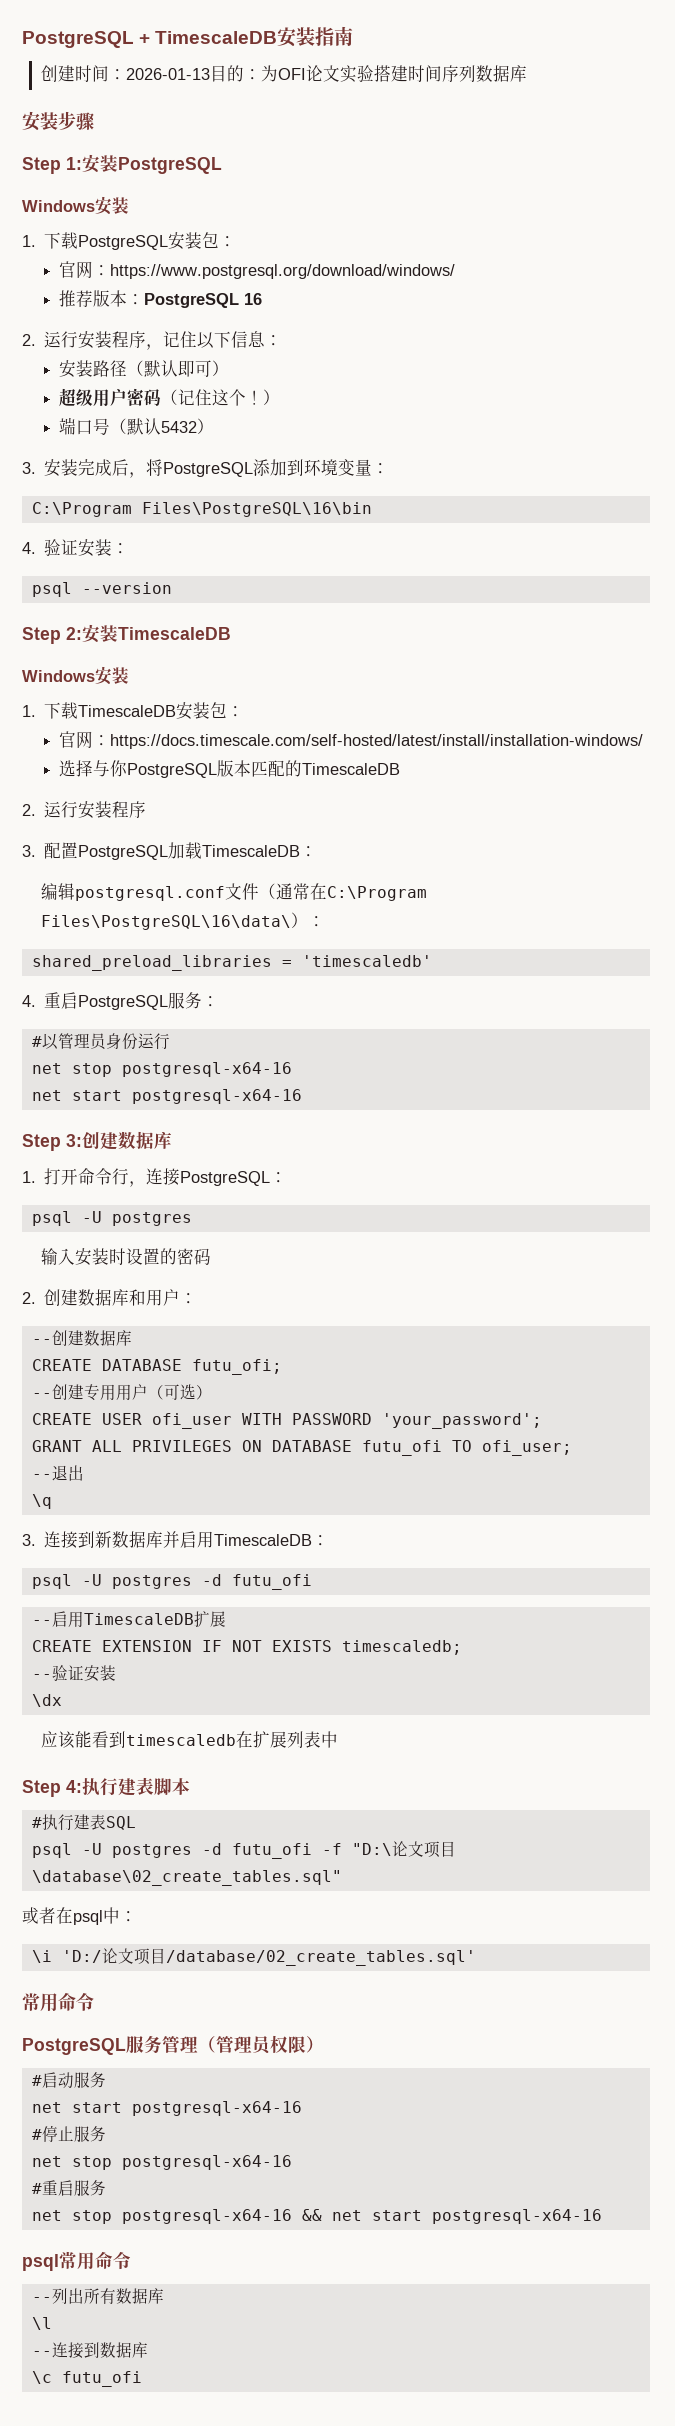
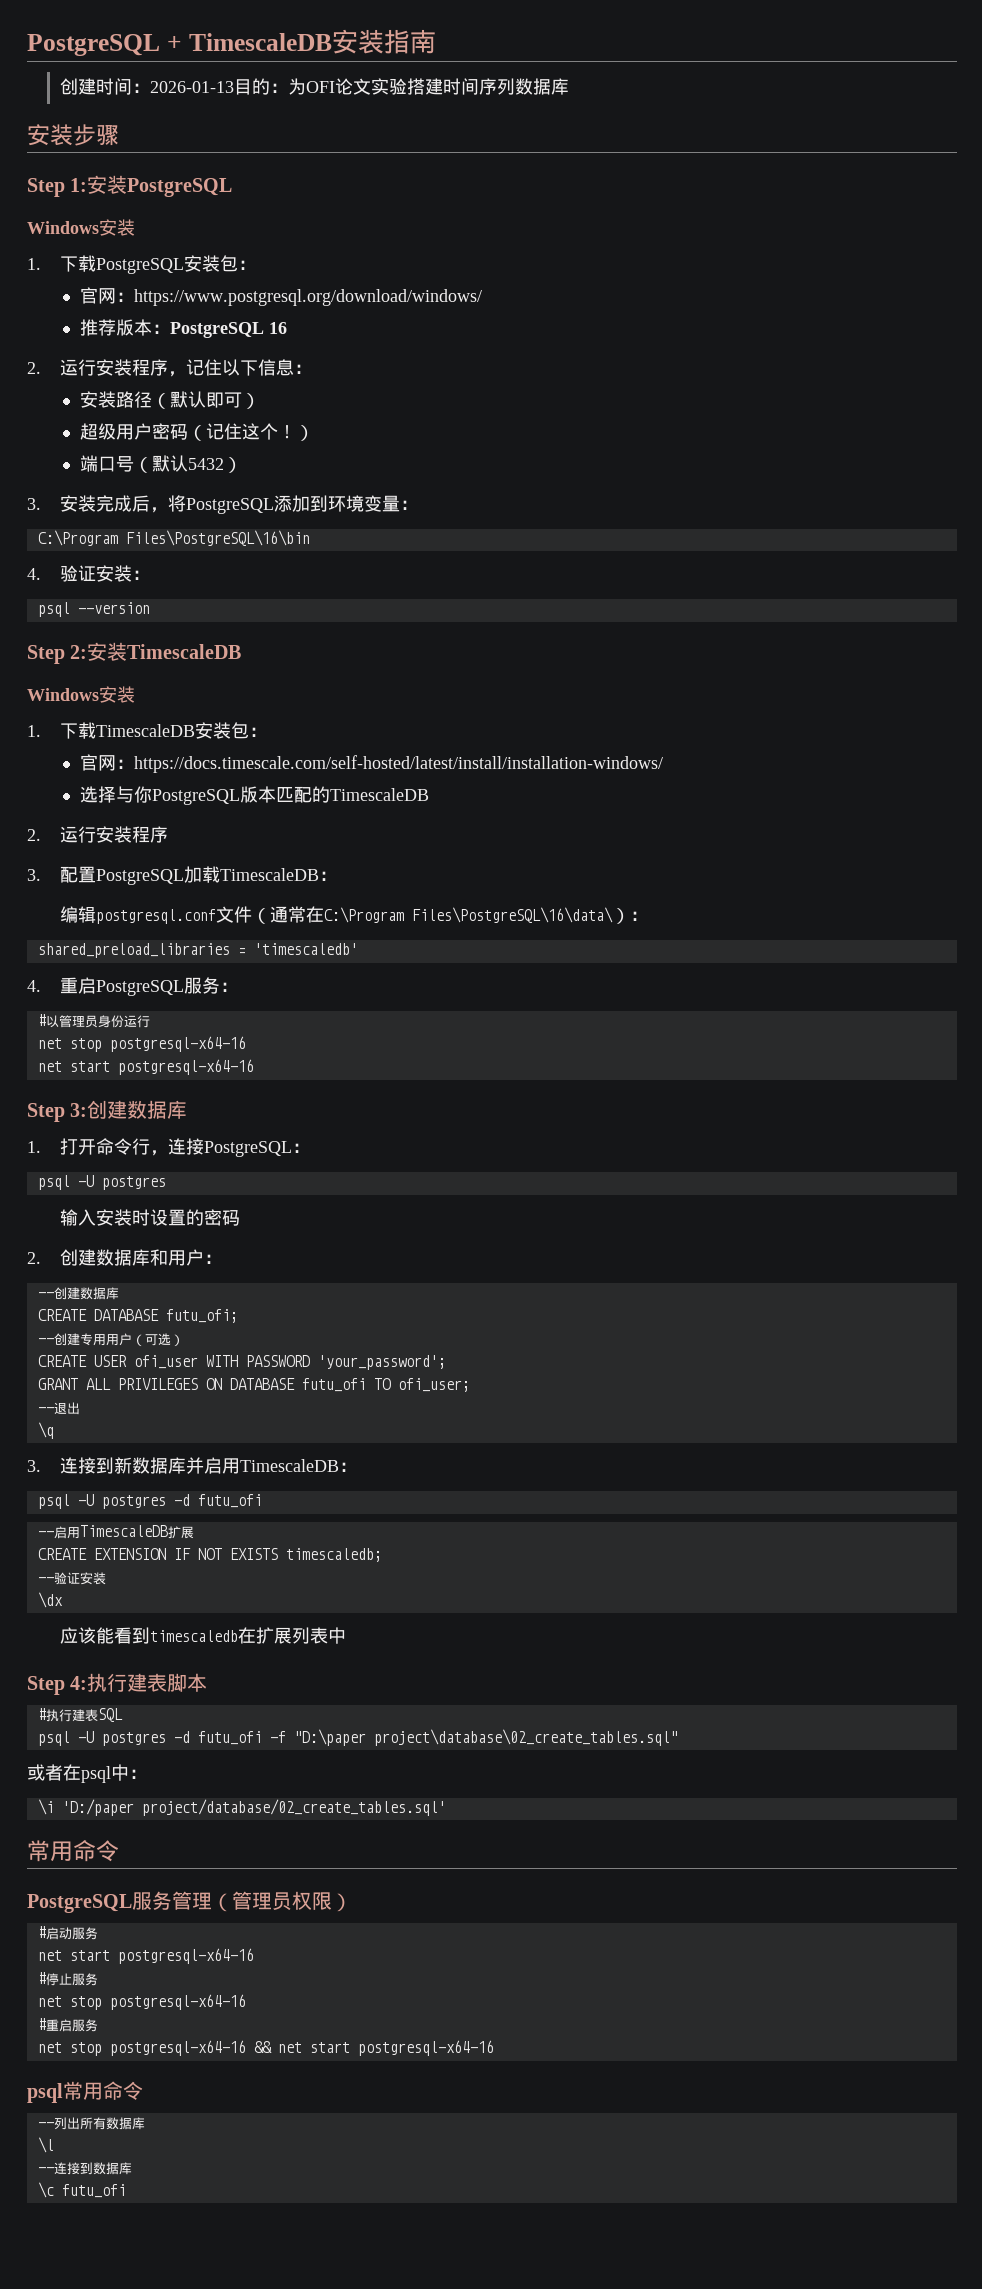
[351,1841,456,1858] [31,1870,342,1886] "D:\论文项目\database\02_create_tables.sql" -> [293,1729,678,1746] "D:\paper project\database\02_create_tables.sql"
[61,1948,476,1966] 'D:/论文项目/database/02_create_tables.sql' -> [61,1799,446,1816] 'D:/paper project/database/02_create_tables.sql'

